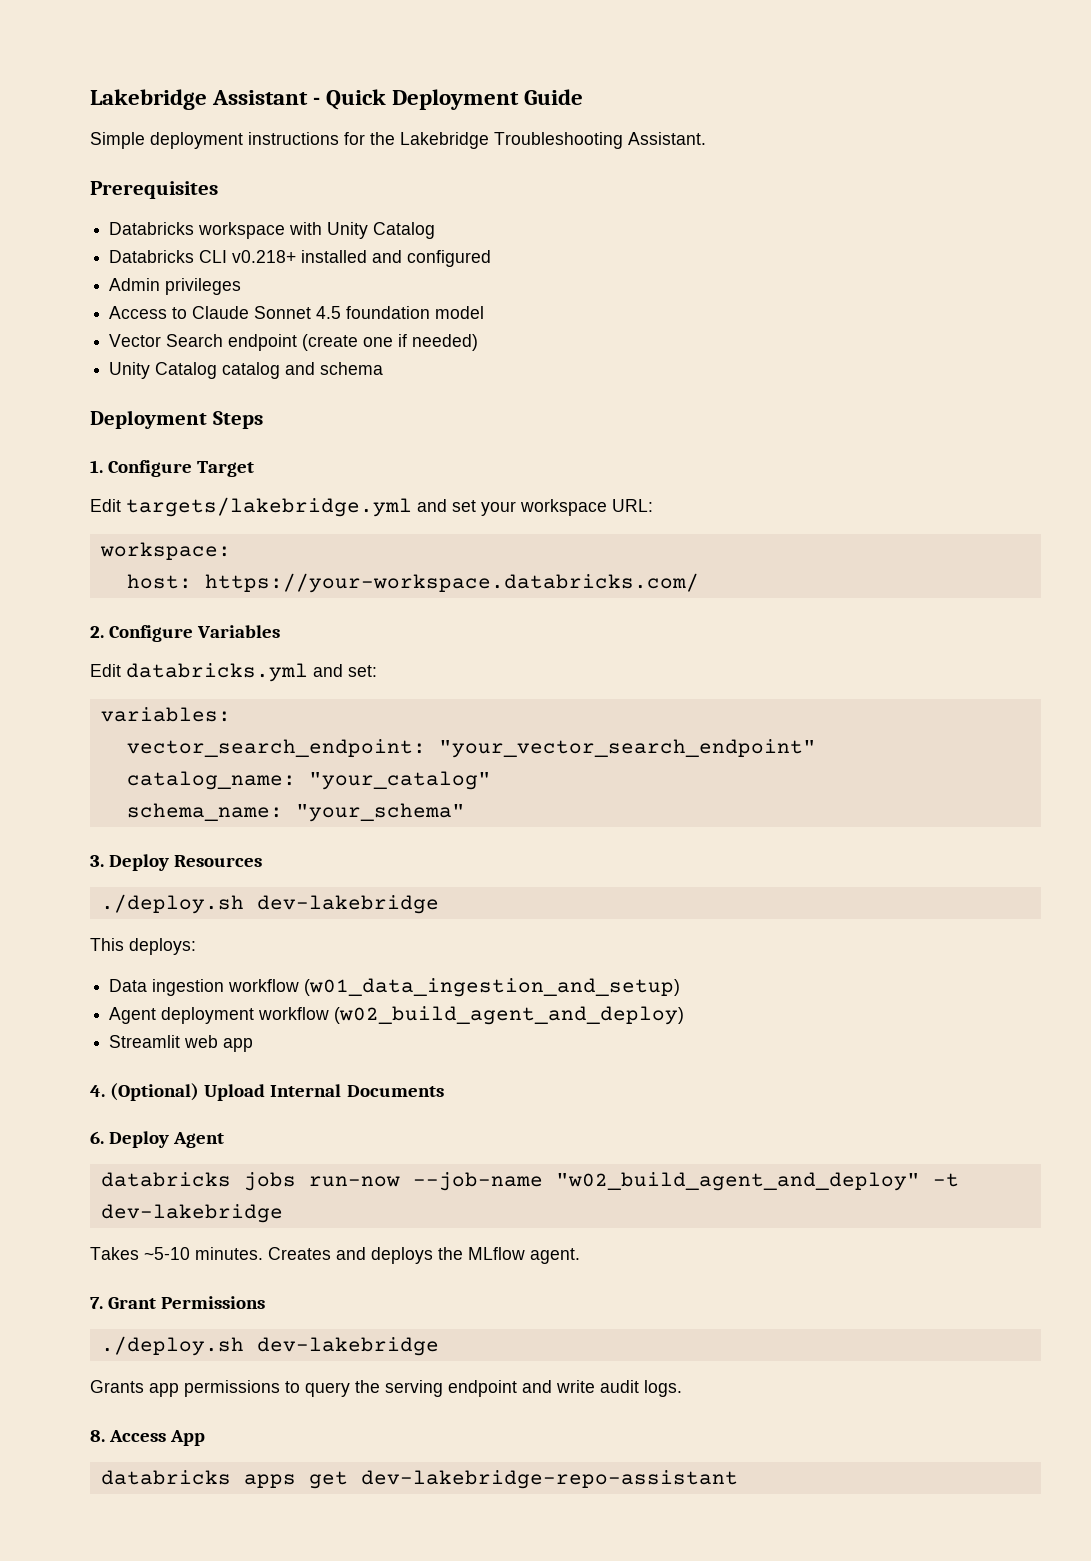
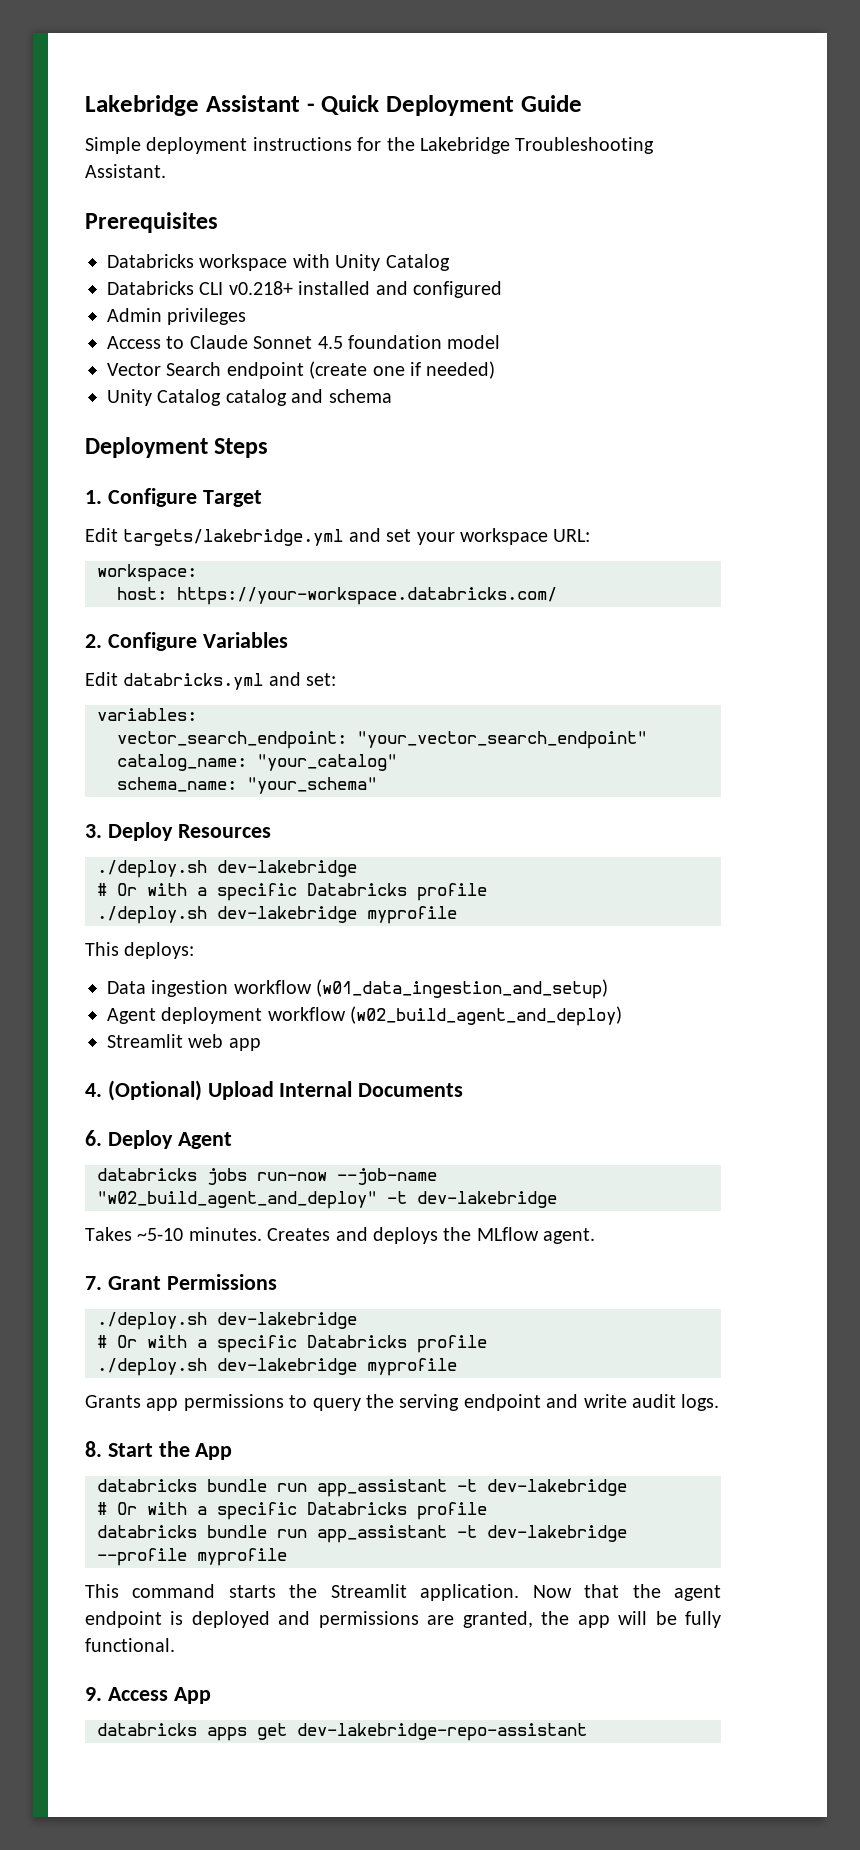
(439, 904) none -> [97,883,487,901] [97,906,457,924] // # Or with a specific Databricks profile // ./deploy.sh dev-lakebridge myprofile
(439, 1346) none -> [97,1335,487,1353] [97,1358,457,1376] // # Or with a specific Databricks profile // ./deploy.sh dev-lakebridge myprofile
(105, 1436) none -> [107,1441,233,1460] [97,1479,627,1497] [97,1502,487,1520] [97,1525,627,1543] [97,1548,287,1566] [85,1584,722,1601] [85,1611,722,1628] [85,1638,175,1652] [85,1687,102,1701] Start the App // databricks bundle run app_assistant -t dev-lakebridge // # Or with a specific Databricks profile // databricks bundle run app_assistant -t dev-lakebridge --profile myprofile // This command starts the Streamlit application. Now that the agent endpoint is deployed and permissions are granted, the app will be fully functional. // 9.

